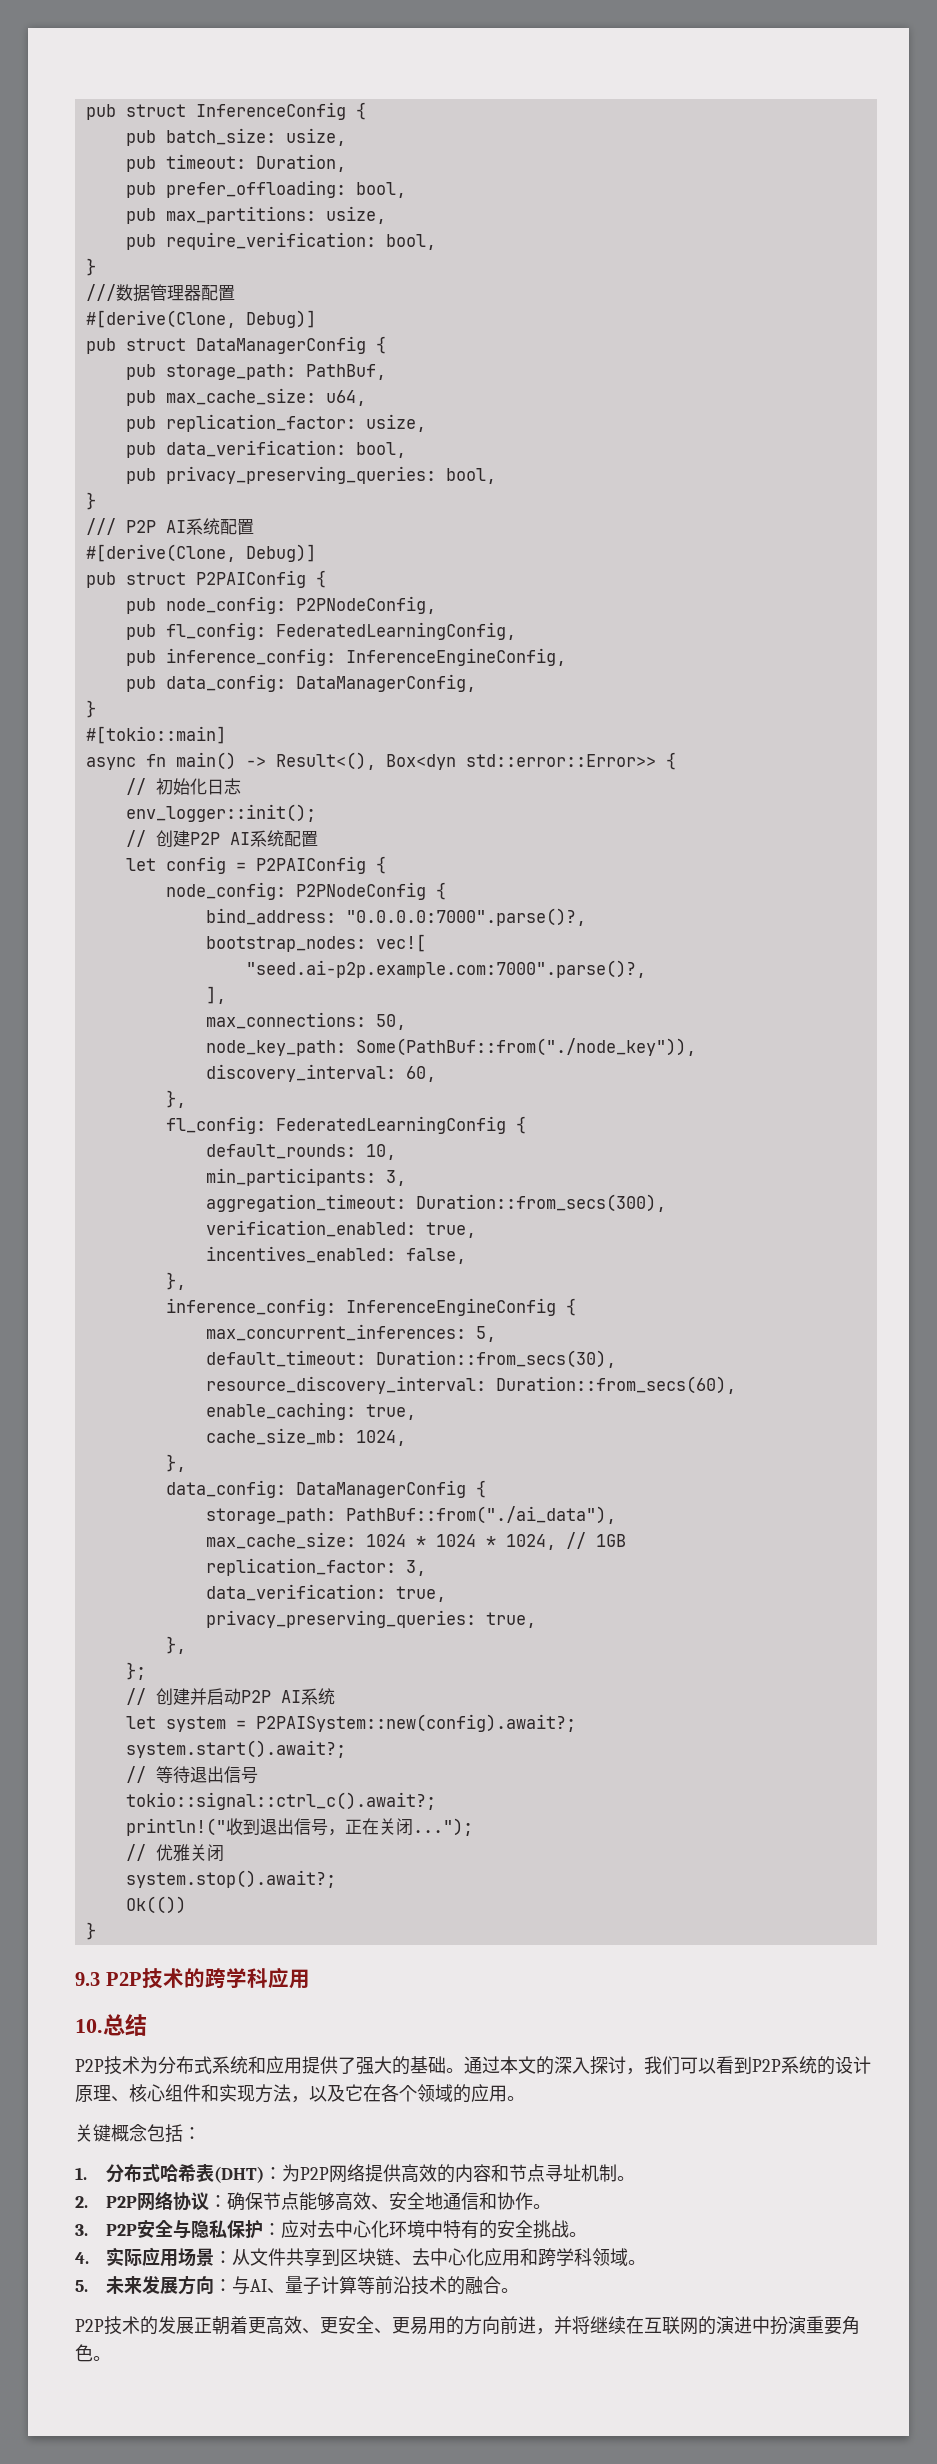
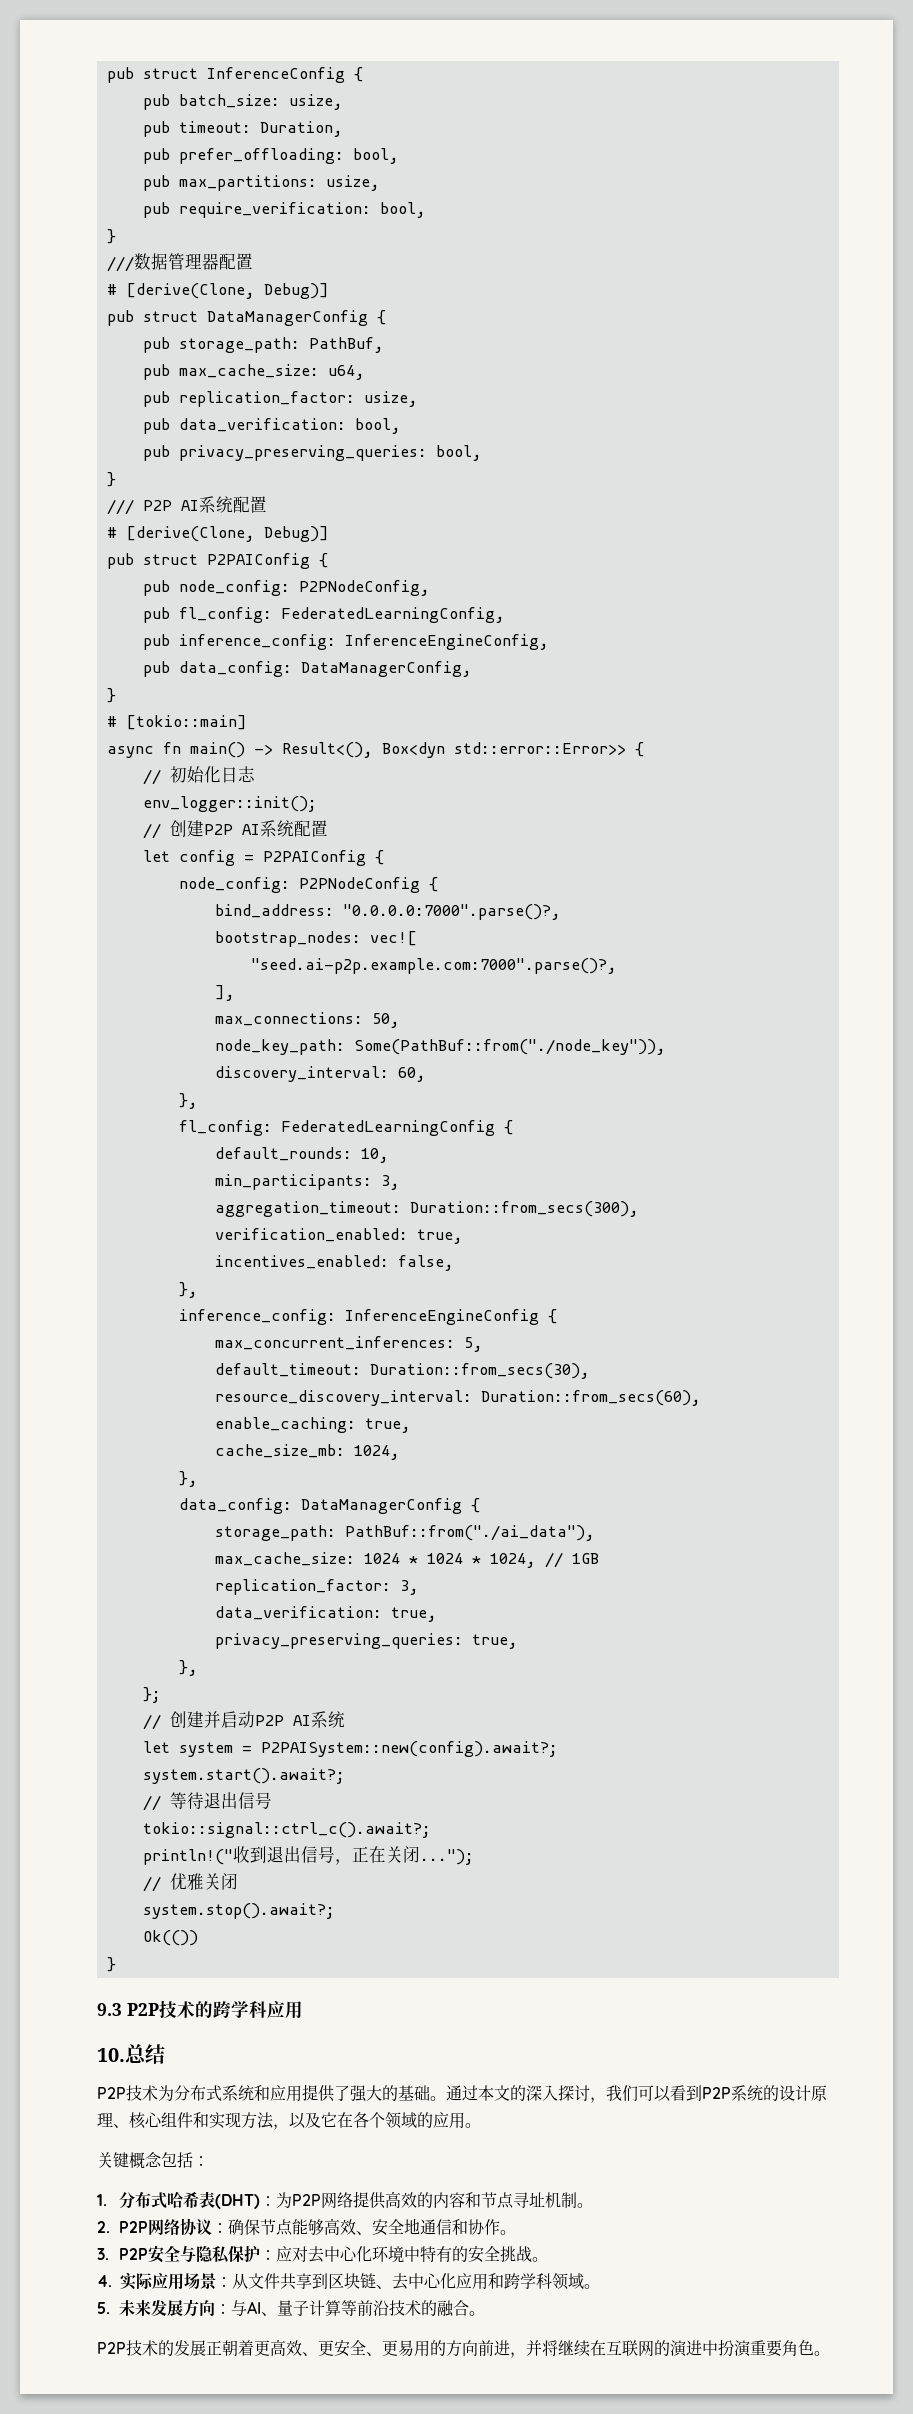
[85,310,236,328] #[derive(Clone, -> [106,283,255,299] # [derive(Clone,
[85,544,236,562] #[derive(Clone, -> [106,526,255,542] # [derive(Clone,
[85,726,226,744] #[tokio::main] -> [106,715,247,730] # [tokio::main]

